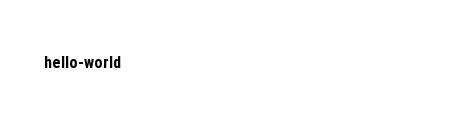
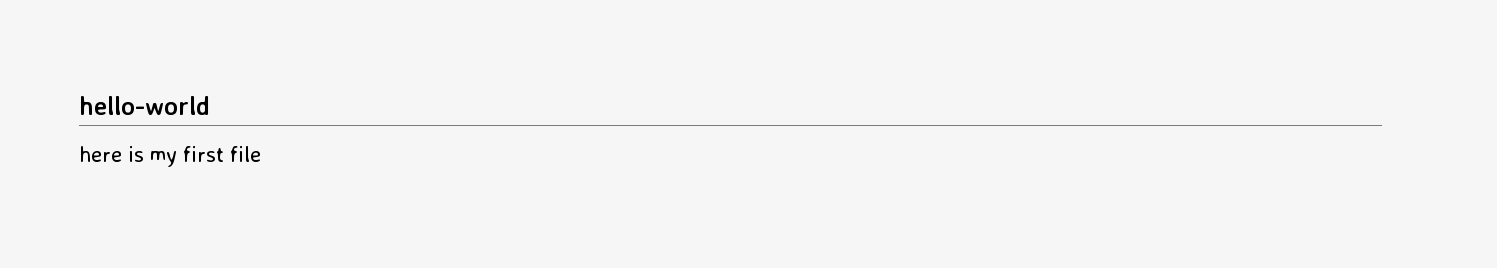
(121, 62) none -> [79,146,261,167] // here is my first file

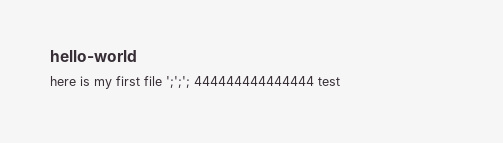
(261, 154) none -> [166,76,340,88] ';';'; 444444444444444 test

